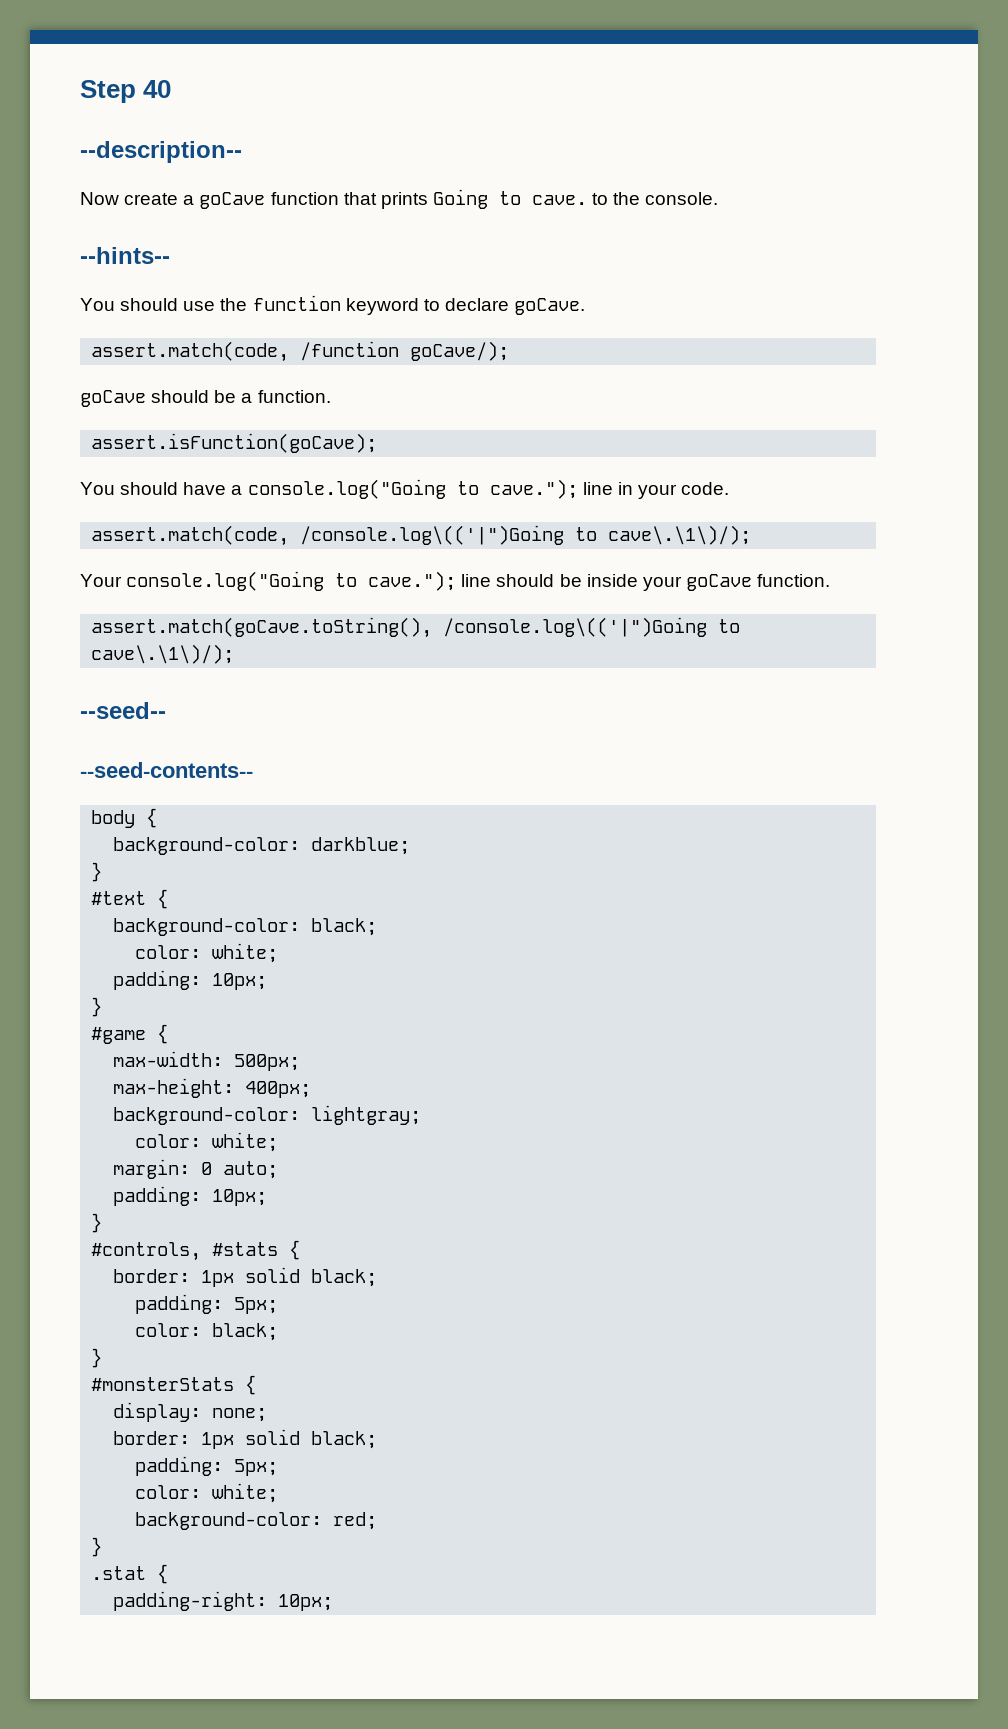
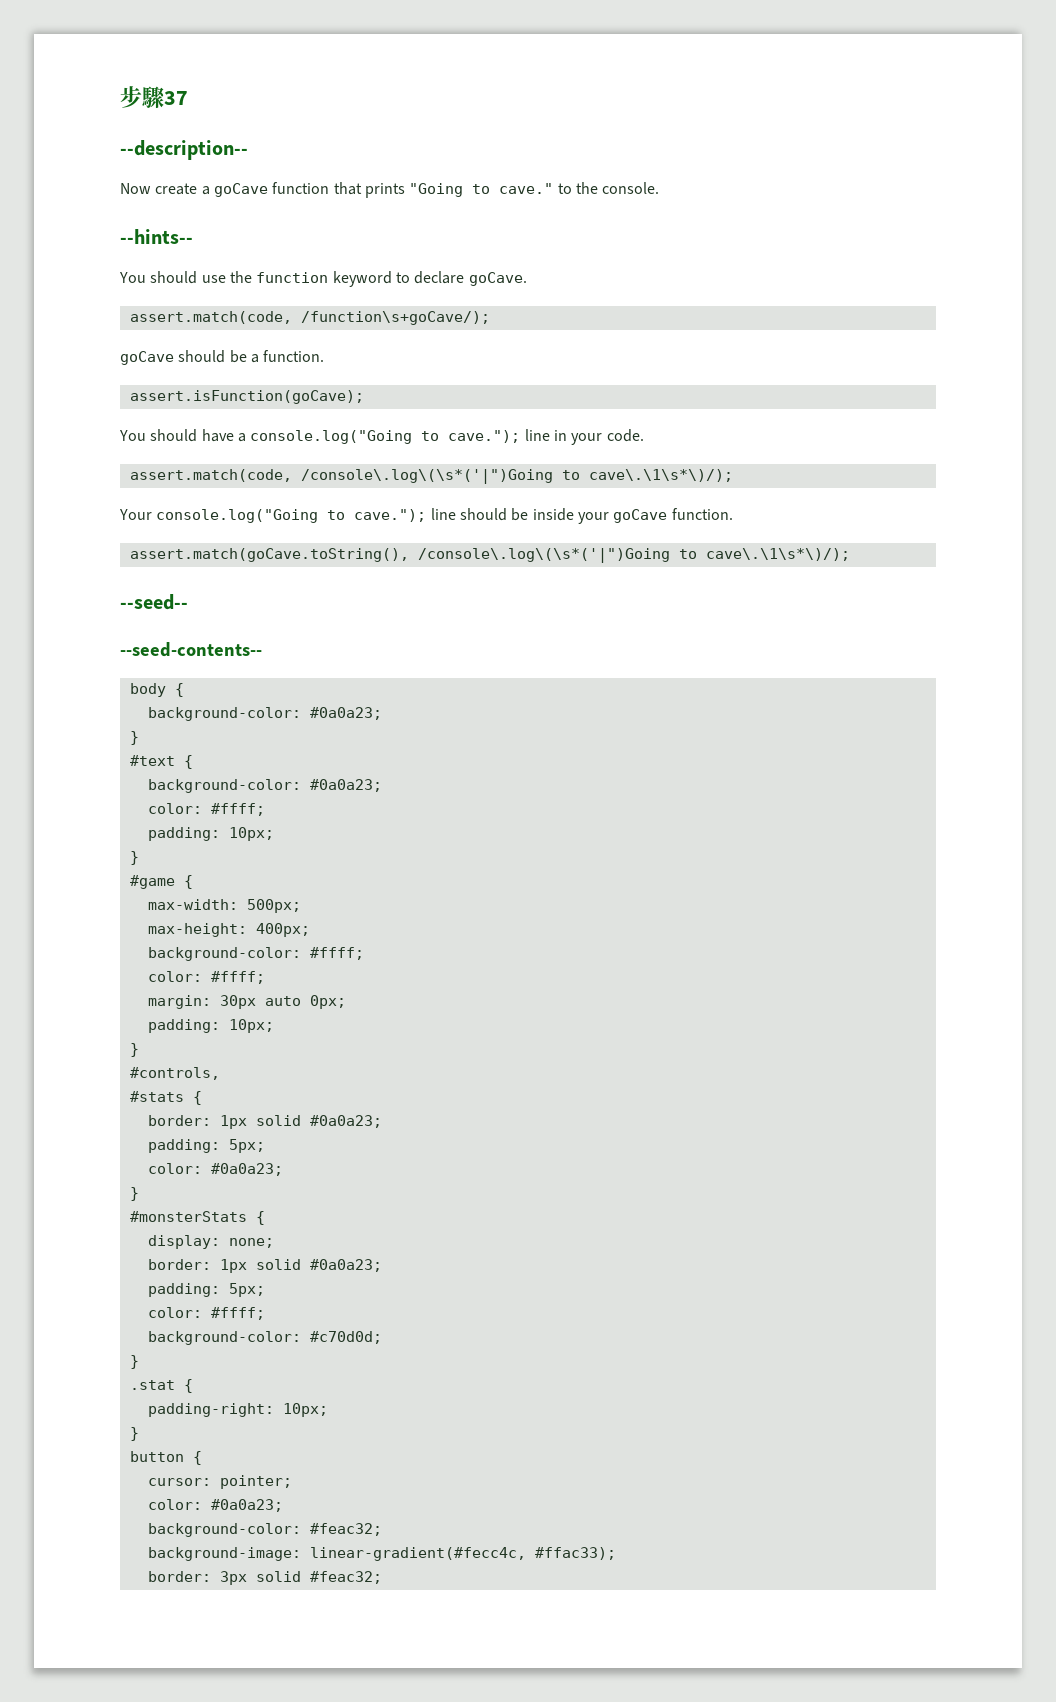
[80,80,172,103] Step 40 -> [120,86,188,109] 步驟37
[432,189,587,209] Going to cave. -> [409,183,554,197] "Going to cave."
[300,341,510,361] /function goCave/); -> [300,311,490,325] /function\s+goCave/);
[300,525,752,545] /console.log\(('|")Going to cave\.\1\)/); -> [300,469,733,484] /console\.log\(\s*('|")Going to cave\.\1\s*\)/);
[443,617,741,637] [91,644,235,664] /console.log\(('|")Going to cave\.\1\)/); -> [417,548,850,563] /console\.log\(\s*('|")Going to cave\.\1\s*\)/);
[311,837,411,855] darkblue; -> [309,707,382,720] #0a0a23;
[311,918,378,936] [135,943,279,963] black; // color: white; -> [309,779,382,792] [147,803,265,816] #0a0a23; // color: #ffff;
[311,1105,422,1125] [135,1132,279,1152] lightgray; // color: white; -> [309,947,364,960] [147,971,265,984] #ffff; // color: #ffff;
[201,1161,279,1179] 0 auto; -> [219,995,346,1009] 30px auto 0px;
(202, 1251) none -> (220, 1073) //
[311,1269,378,1287] [135,1294,279,1314] [135,1323,279,1341] black; // padding: 5px; // color: black; -> [309,1115,382,1128] [147,1139,265,1153] [147,1163,283,1176] #0a0a23; // padding: 5px; // color: #0a0a23;
[311,1431,378,1449] [135,1456,279,1476] [135,1483,279,1503] [135,1512,378,1530] black; // padding: 5px; // color: white; // background-color: red; -> [309,1259,382,1272] [147,1283,265,1297] [147,1307,265,1320] [147,1331,382,1345] #0a0a23; // padding: 5px; // color: #ffff; // background-color: #c70d0d;
(334, 1602) none -> [129,1427,139,1441] [129,1451,202,1465] [147,1475,292,1489] [147,1499,283,1512] [147,1523,382,1537] [147,1547,616,1561] [147,1571,382,1585] // } // button { // cursor: pointer; // color: #0a0a23; // background-color: #feac32; // background-image: linear-gradient(#fecc4c, #ffac33); // border: 3px solid #feac32;

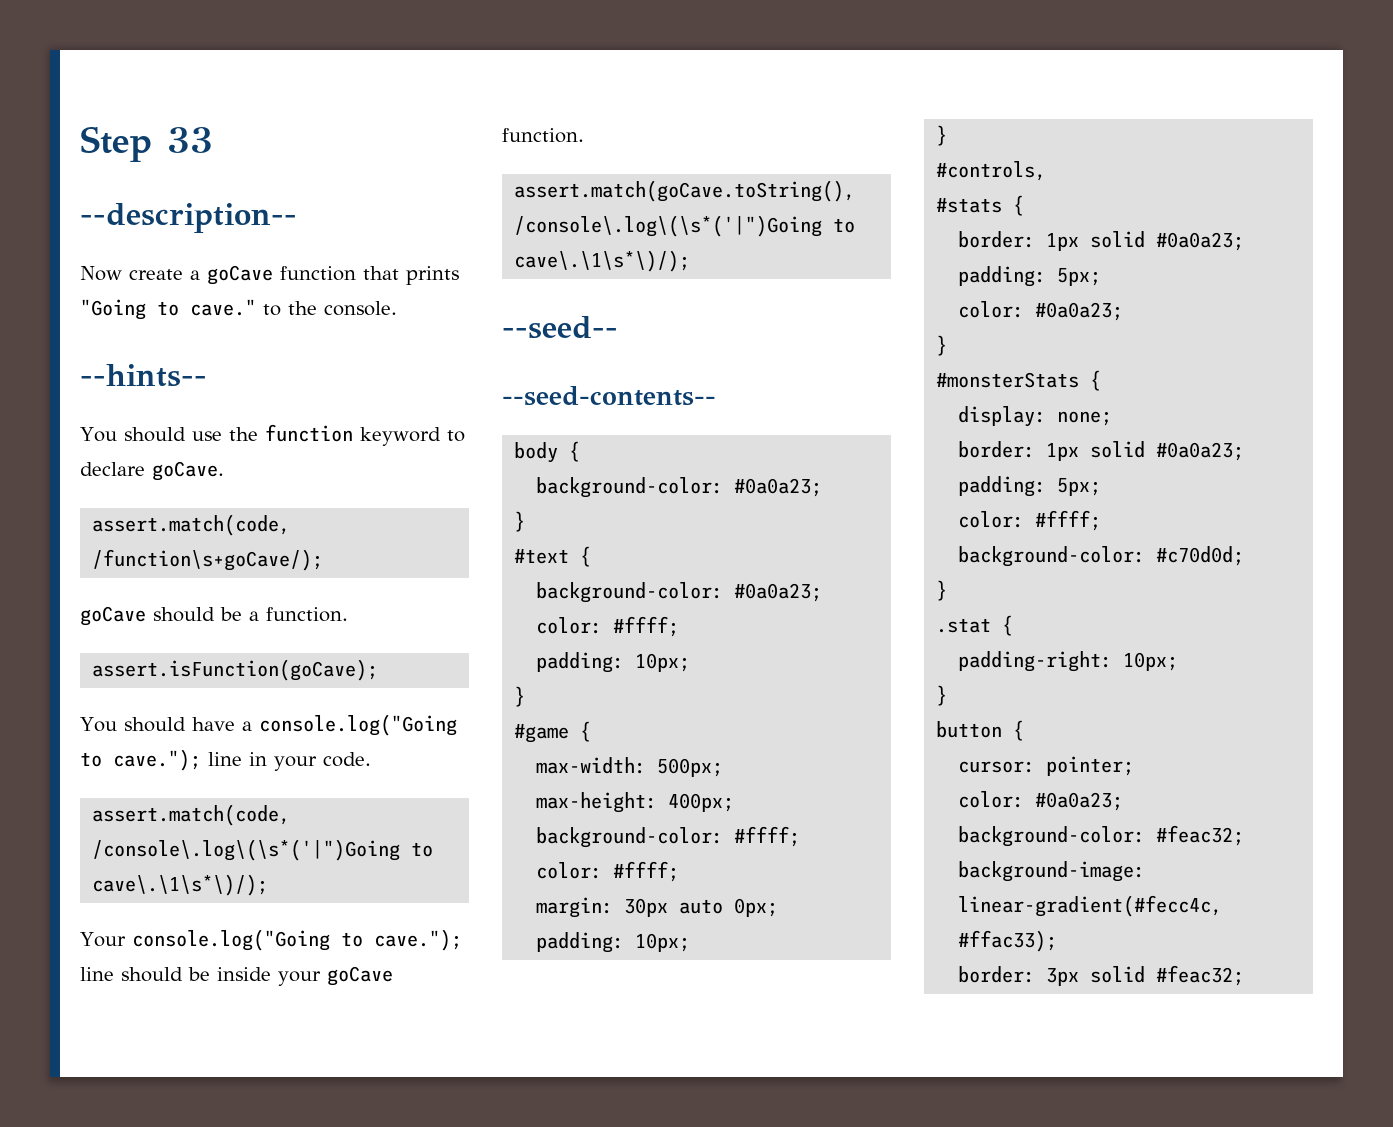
[120,86,188,109] 步驟37 -> [80,126,213,162] Step 33

